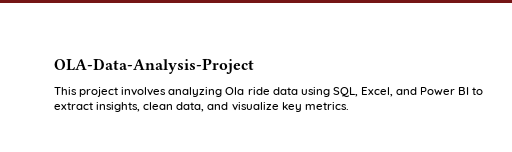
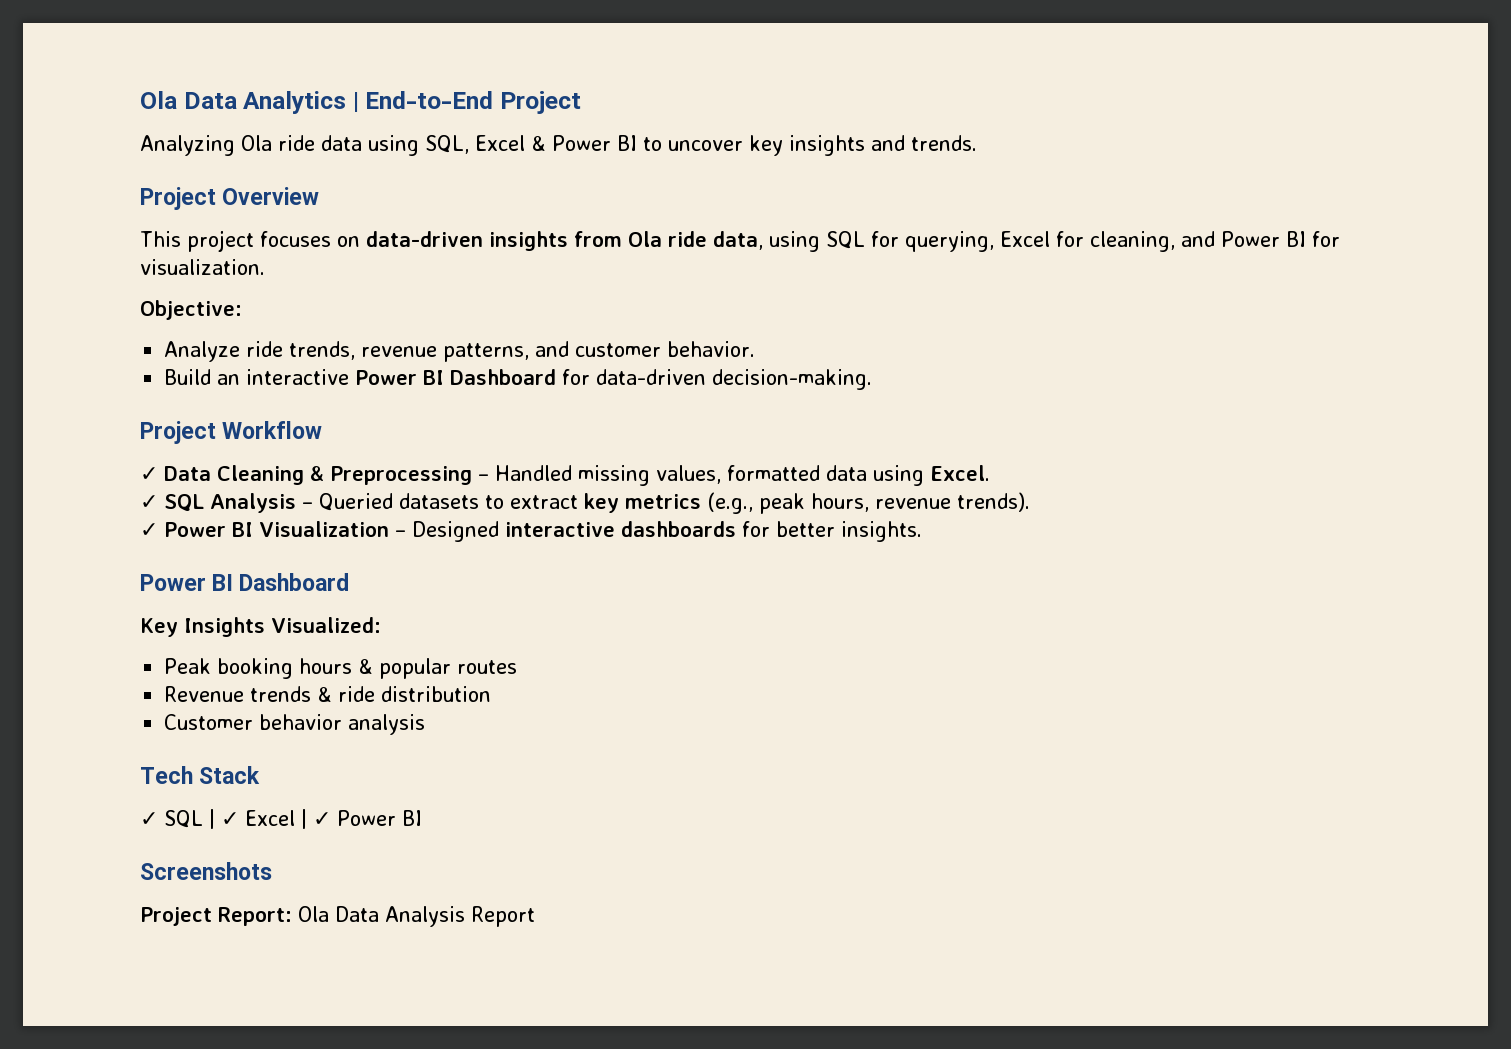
[54,58,254,74] [54,87,223,97] OLA-Data-Analysis-Project // This project involves analyzing -> [140,91,582,114] [140,135,235,156] Ola Data Analytics | End-to-End Project // Analyzing
[360,87,484,97] [54,102,349,112] Excel, and Power BI to extract insights, clean data, and visualize key metrics. -> [475,135,977,156] [140,187,320,210] [140,230,1340,252] [140,259,265,275] [140,300,242,320] [164,341,756,362] [164,369,873,390] [140,421,323,444] [140,465,990,486] [140,492,1030,514] [140,521,922,542] [140,573,350,591] [140,617,381,637] [164,658,518,679] [164,686,492,702] [164,714,426,735] [140,766,261,784] [140,809,422,829] [140,862,272,880] [140,906,535,927] Excel & Power BI to uncover key insights and trends. // Project Overview // This project focuses on data-driven insights from Ola ride data, using SQL for querying, Excel for cleaning, and Power BI for visualization. // Objective: // Analyze ride trends, revenue patterns, and customer behavior. // Build an interactive Power BI Dashboard for data-driven decision-making. // Project Workflow // ✓ Data Cleaning & Preprocessing – Handled missing values, formatted data using Excel. // ✓ SQL Analysis – Queried datasets to extract key metrics (e.g., peak hours, revenue trends). // ✓ Power BI Visualization – Designed interactive dashboards for better insights. // Power BI Dashboard // Key Insights Visualized: // Peak booking hours & popular routes // Revenue trends & ride distribution // Customer behavior analysis // Tech Stack // ✓ SQL | ✓ Excel | ✓ Power BI // Screenshots // Project Report: Ola Data Analysis Report

